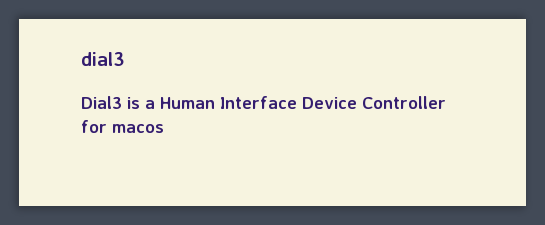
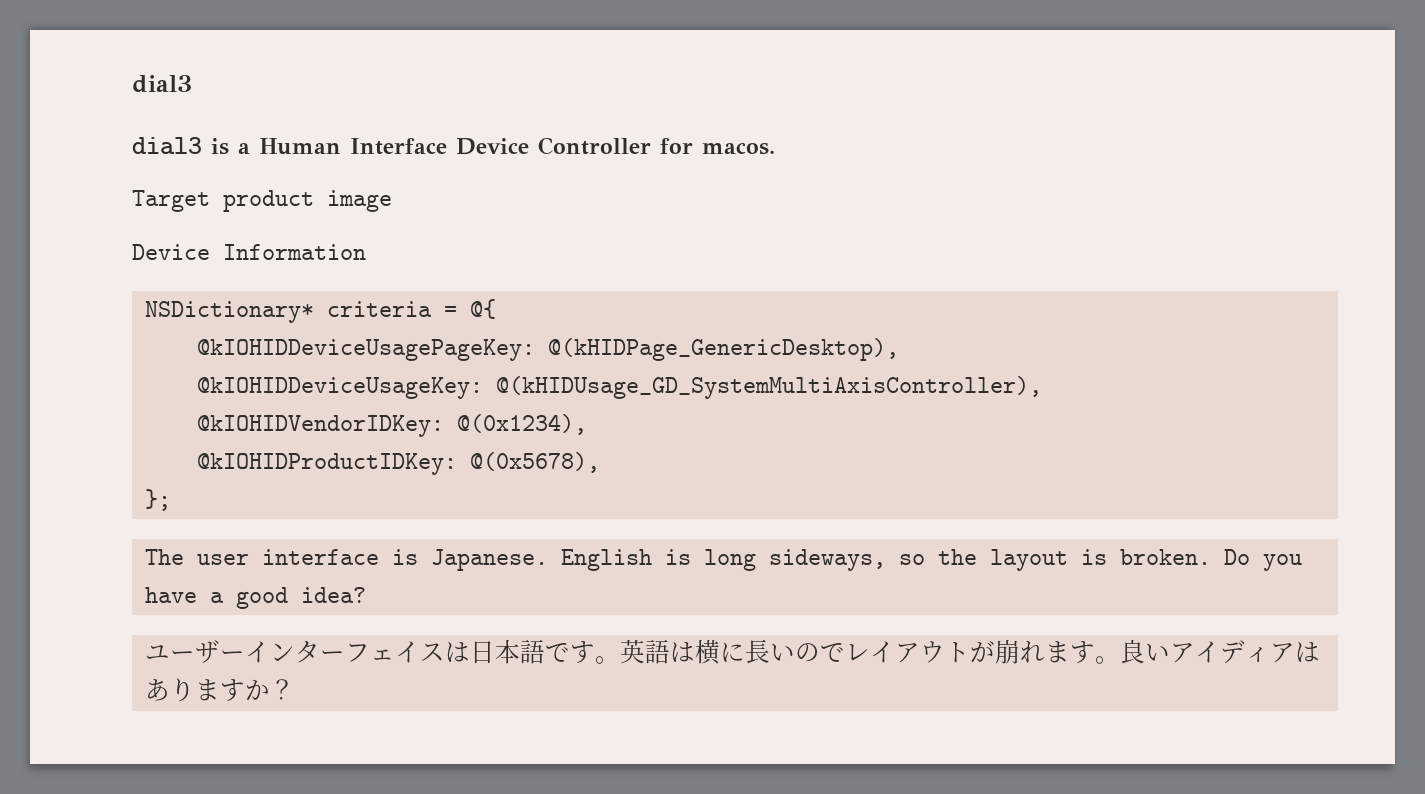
[81,96,122,109] Dial3 -> [132,137,202,155] dial3
[112,124,164,133] macos -> [702,142,775,155] [132,190,392,212] [132,244,366,260] [144,299,496,323] [196,338,899,361] [196,376,1042,399] [196,414,587,437] [196,452,600,475] [144,489,171,511] [144,549,1302,571] [144,587,366,609] [144,639,1320,664] [144,678,295,702] macos. // Target product image // Device Information // NSDictionary* criteria = @{ // @kIOHIDDeviceUsagePageKey: @(kHIDPage_GenericDesktop), // @kIOHIDDeviceUsageKey: @(kHIDUsage_GD_SystemMultiAxisController), // @kIOHIDVendorIDKey: @(0x1234), // @kIOHIDProductIDKey: @(0x5678), // }; // The user interface is Japanese. English is long sideways, so the layout is broken. Do you have a good idea? // ユーザーインターフェイスは日本語です。英語は横に長いのでレイアウトが崩れます。良いアイディアはありますか？

